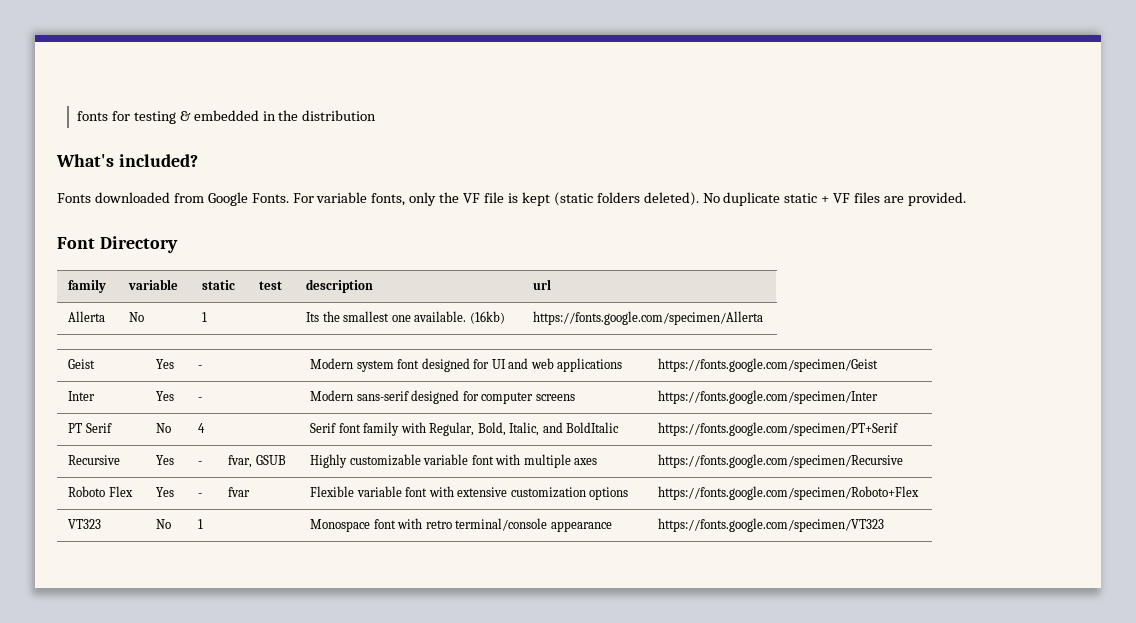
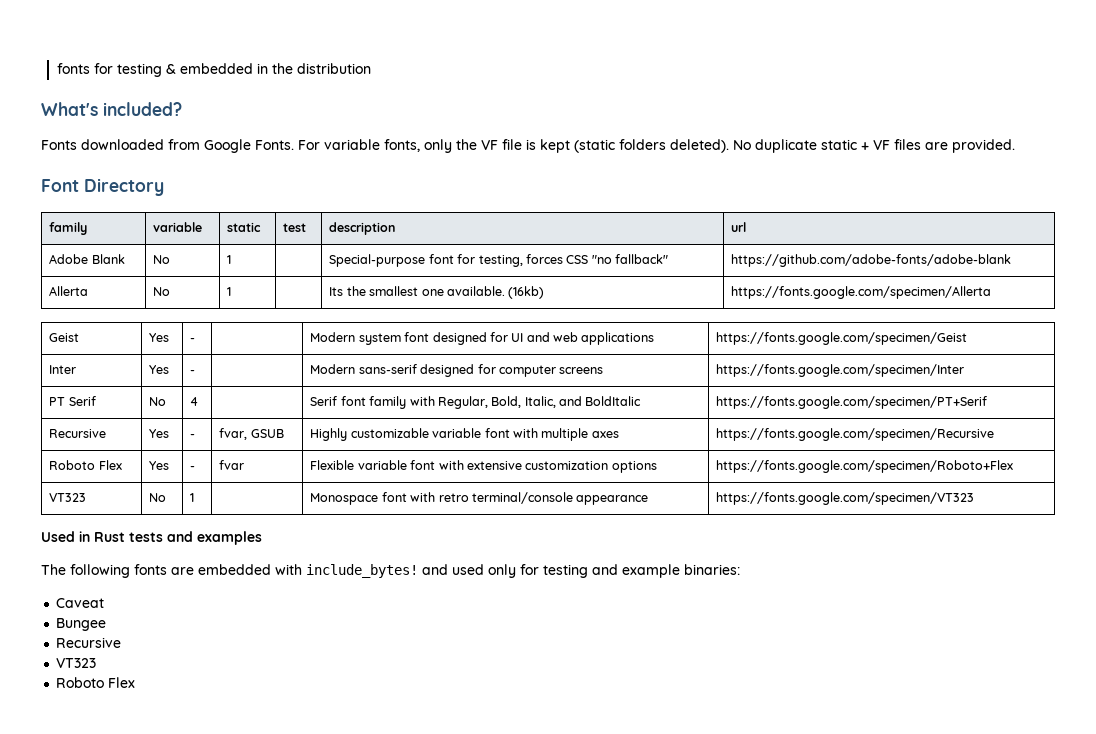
(552, 284) none -> [49,254,125,264] [153,255,171,264] [227,255,232,264] [329,254,669,267] [731,254,1012,267] // Adobe Blank | No | 1 | | Special-purpose font for testing, forces CSS "no fallback" | https://github.com/adobe-fonts/adobe-blank
(885, 525) none -> [41,531,262,545] [41,564,740,578] [56,598,105,608] [56,618,107,631] [56,637,122,648] [56,658,97,668] [56,677,136,688] // Used in Rust tests and examples // The following fonts are embedded with include_bytes! and used only for testing and example binaries: // Caveat // Bungee // Recursive // VT323 // Roboto Flex

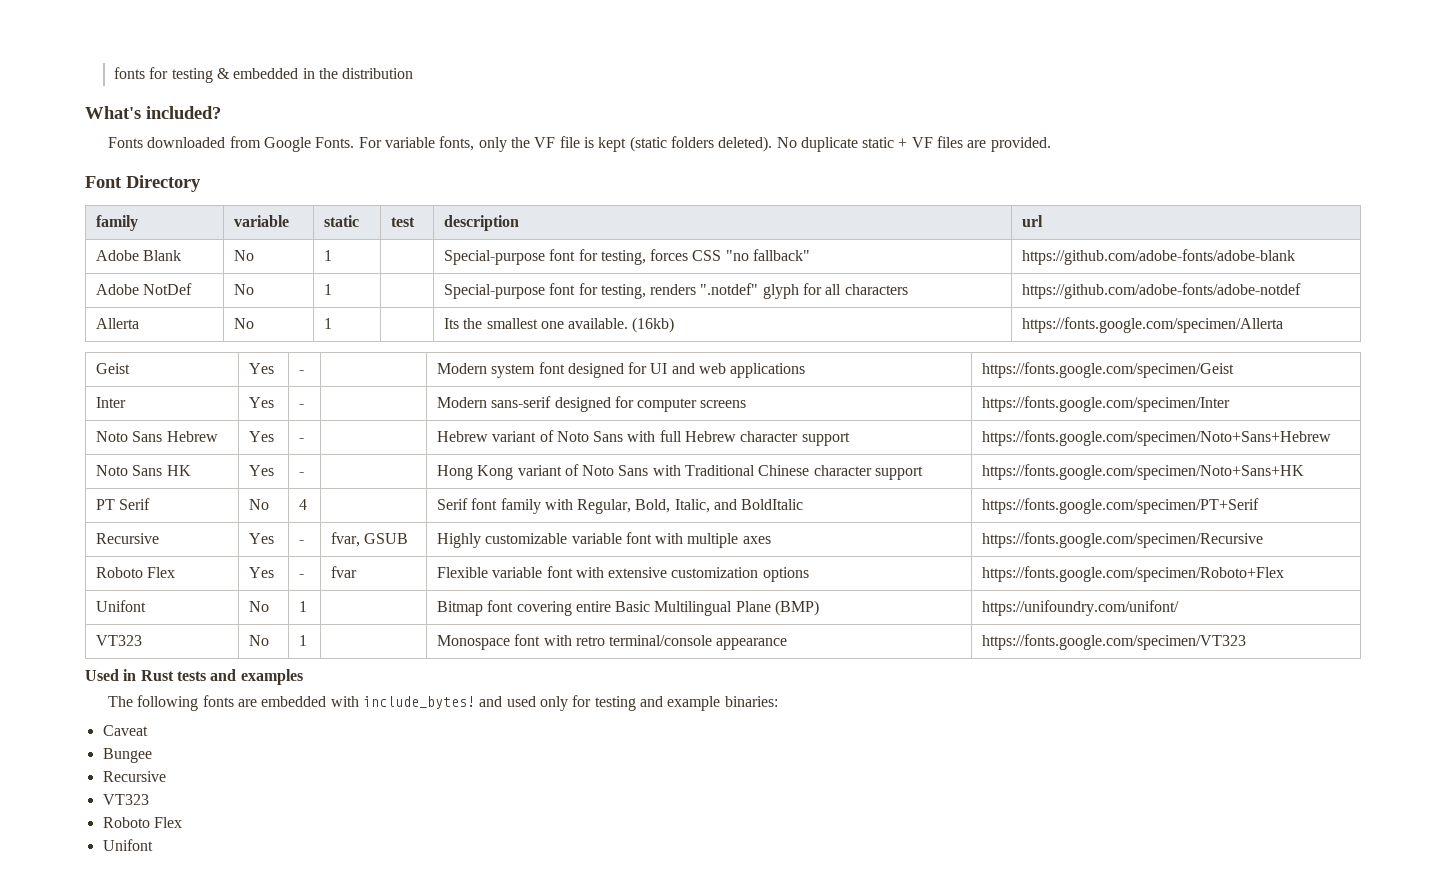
(1012, 260) none -> [95,283,193,295] [233,284,254,295] [323,284,332,295] [443,283,908,299] [1021,283,1301,299] // Adobe NotDef | No | 1 | | Special-purpose font for testing, renders ".notdef" glyph for all characters | https://github.com/adobe-fonts/adobe-notdef
(965, 370) none -> [95,431,218,442] [248,431,274,442] [298,438,304,442] [436,430,850,446] [981,430,1331,446] [95,465,191,476] [248,465,274,476] [298,472,304,476] [436,464,924,480] [981,464,1304,480] // Noto Sans Hebrew | Yes | - | | Hebrew variant of Noto Sans with full Hebrew character support | https://fonts.google.com/specimen/Noto+Sans+Hebrew // Noto Sans HK | Yes | - | | Hong Kong variant of Noto Sans with Traditional Chinese character support | https://fonts.google.com/specimen/Noto+Sans+HK
(1014, 466) none -> [95,600,146,612] [248,601,269,612] [298,601,307,612] [436,600,820,616] [981,600,1179,616] // Unifont | No | 1 | | Bitmap font covering entire Basic Multilingual Plane (BMP) | https://unifoundry.com/unifont/
(136, 682) none -> [102,839,153,851] // Unifont

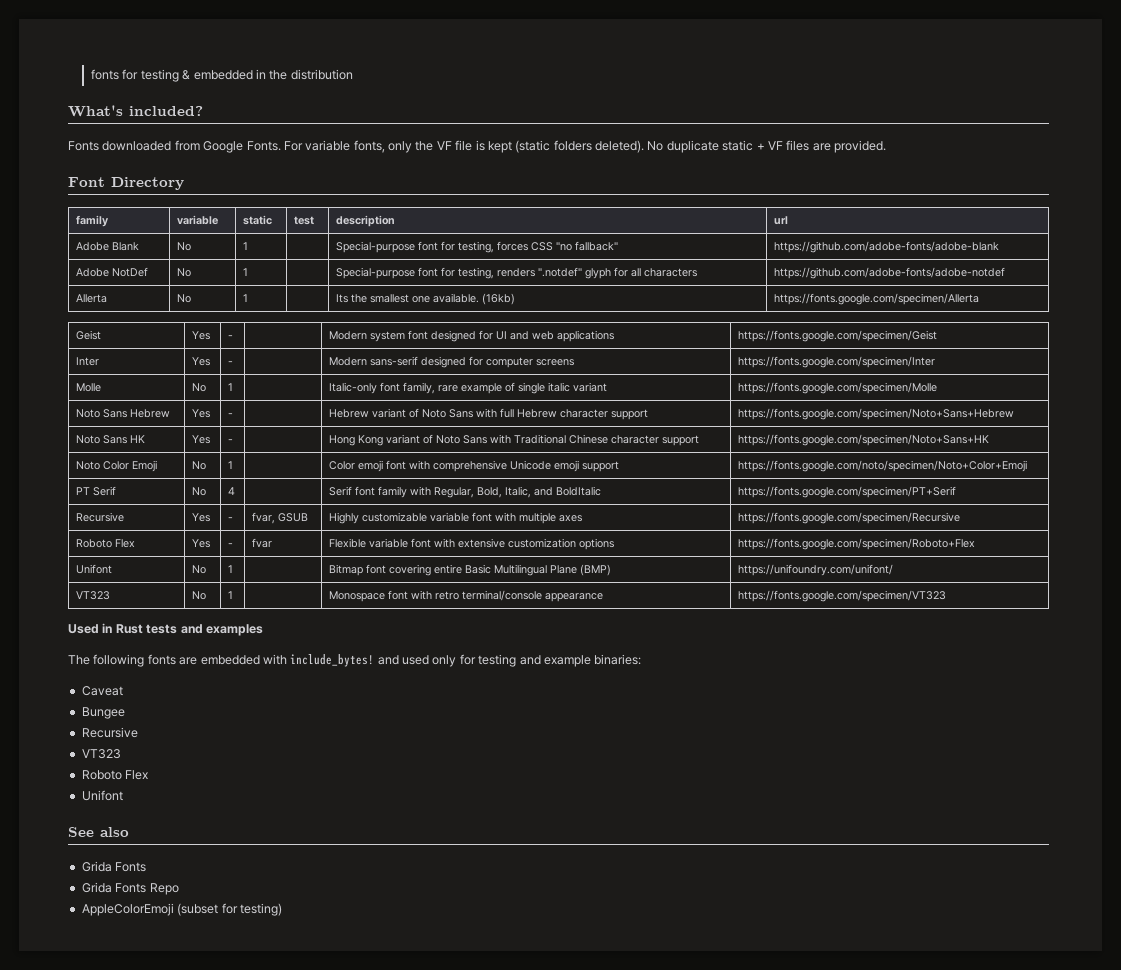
(1230, 404) none -> [75,383,101,392] [191,383,206,392] [227,383,233,391] [328,382,607,394] [737,382,937,394] // Molle | No | 1 | | Italic-only font family, rare example of single italic variant | https://fonts.google.com/specimen/Molle
(1304, 472) none -> [75,460,157,472] [191,461,206,470] [227,461,233,469] [328,460,619,472] [737,460,1027,472] // Noto Color Emoji | No | 1 | | Color emoji font with comprehensive Unicode emoji support | https://fonts.google.com/noto/specimen/Noto+Color+Emoji
(153, 845) none -> [68,827,129,837] [81,861,147,872] [81,882,179,895] [81,903,282,916] // See also // Grida Fonts // Grida Fonts Repo // AppleColorEmoji (subset for testing)

